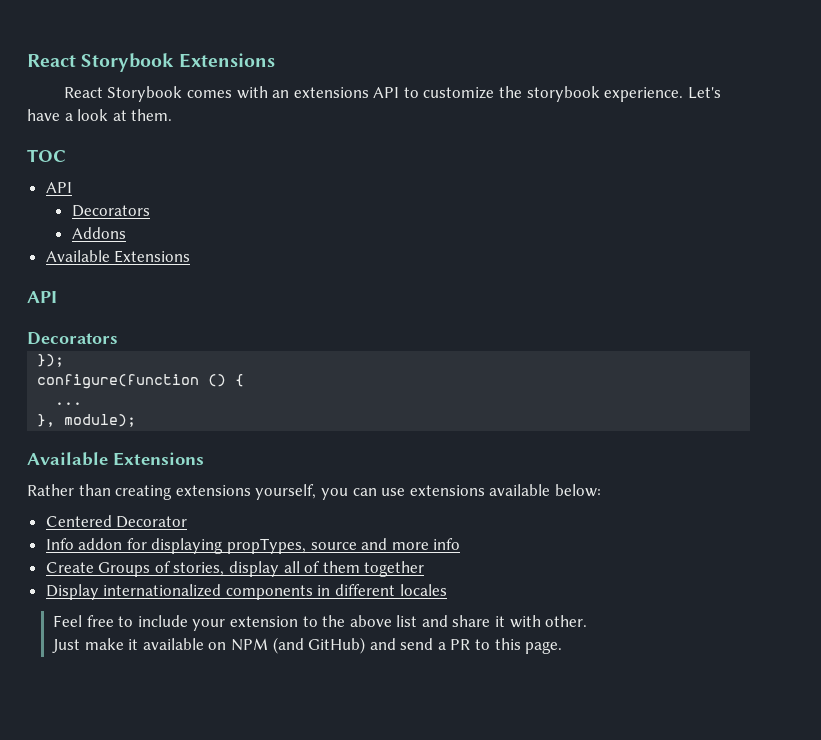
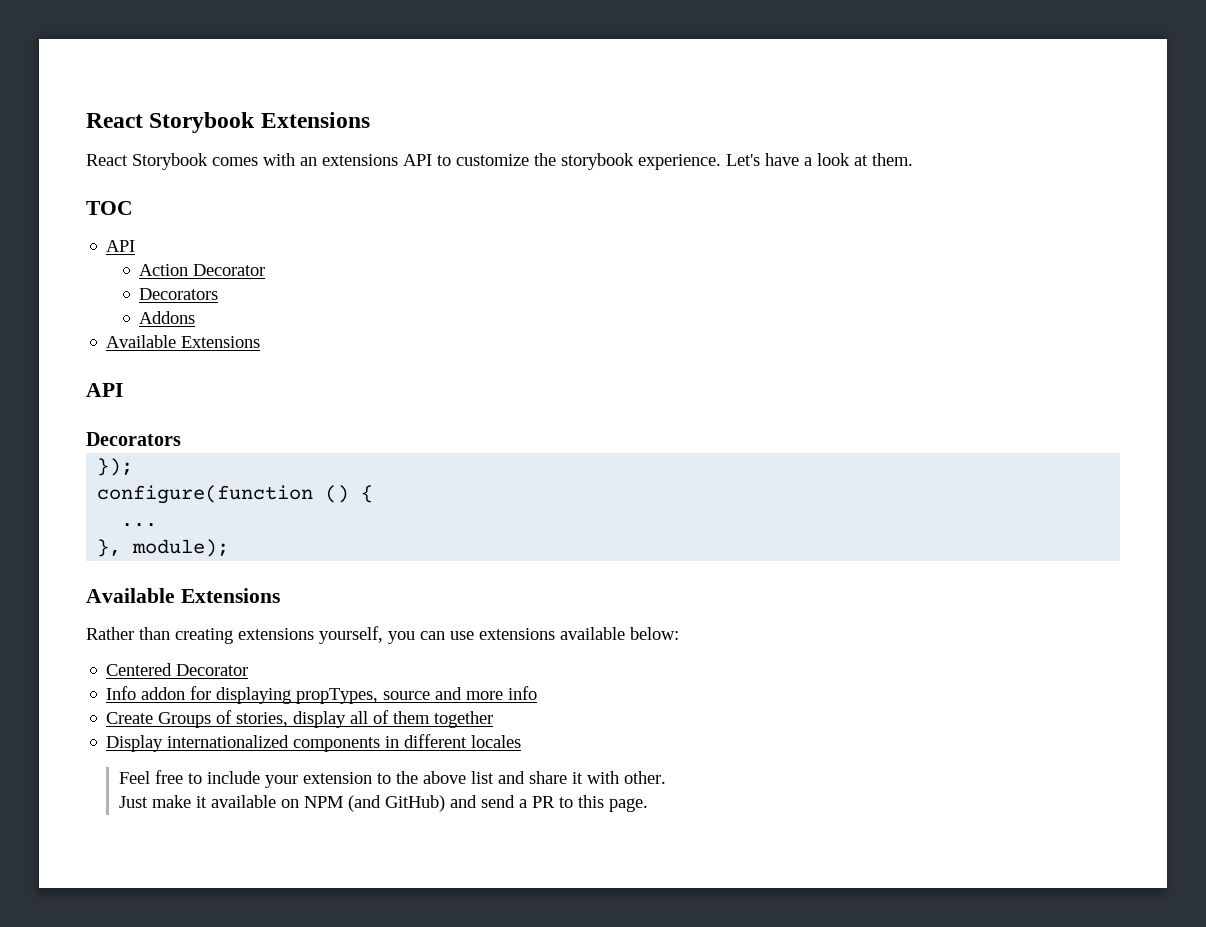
(72, 187) none -> [139,264,266,276] // Action Decorator

